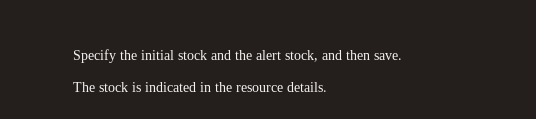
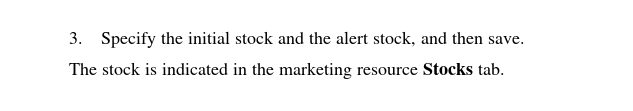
(73, 56) none -> [69,32,83,44] 3.
[236,82,327,92] resource details. -> [279,62,505,79] marketing resource Stocks tab.

